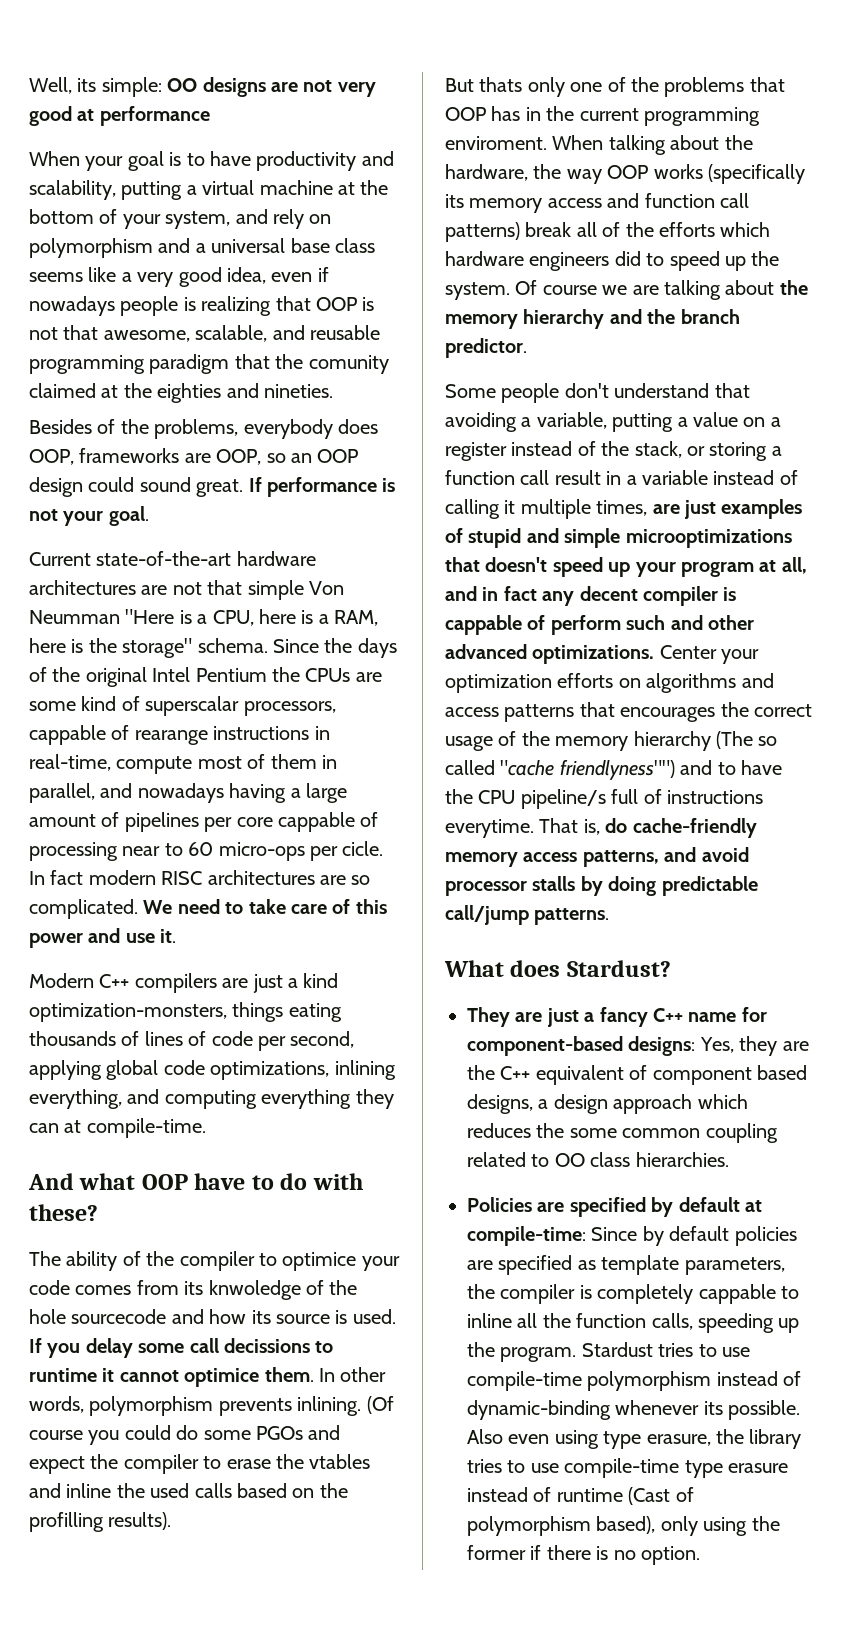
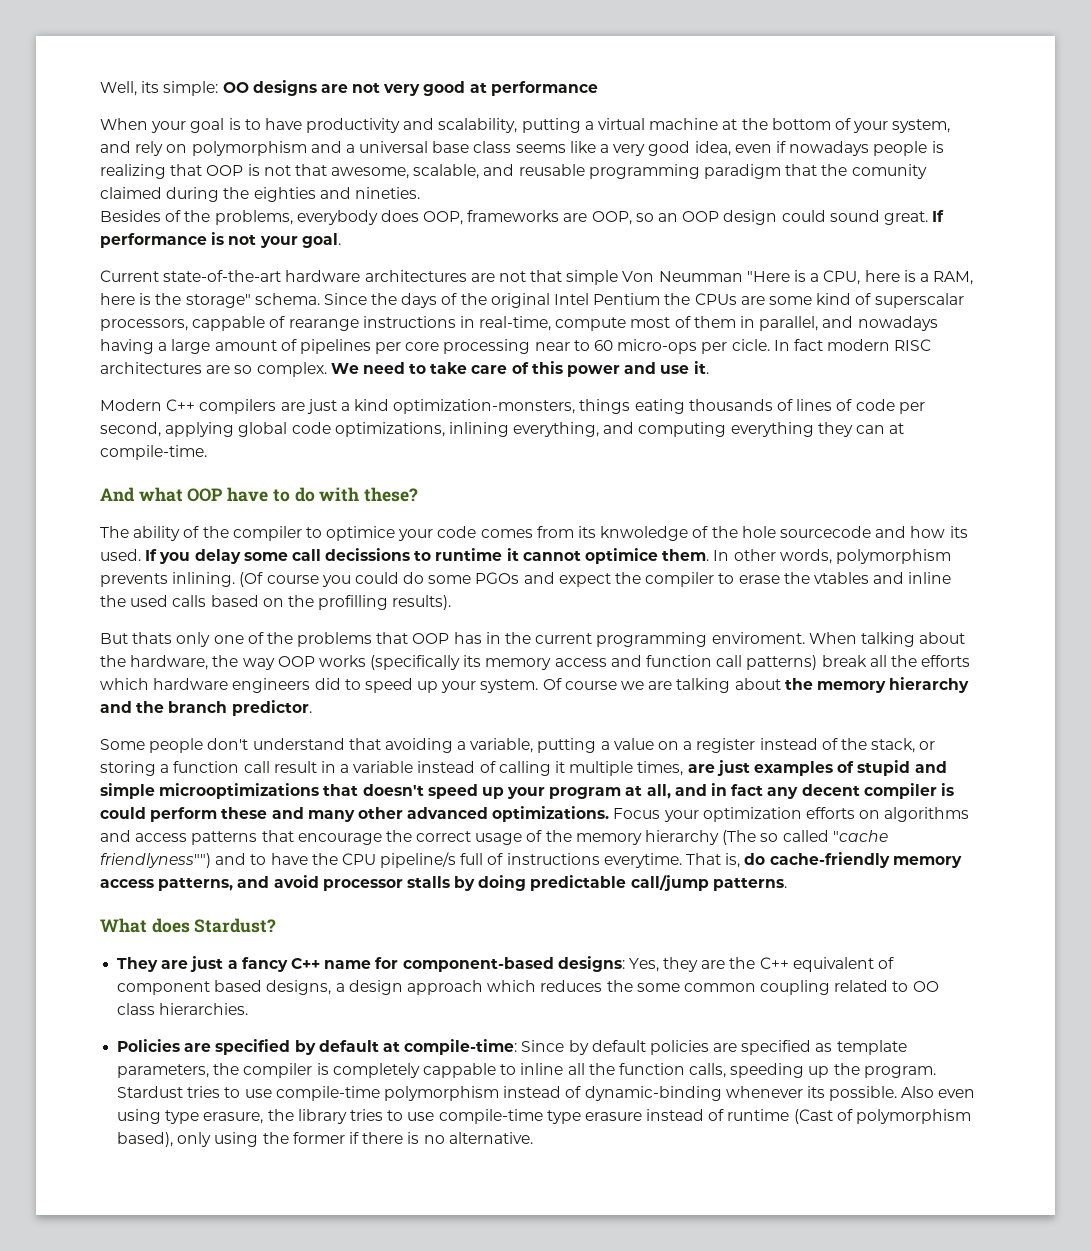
[101,385,119,398] at -> [166,187,220,202] during
[278,812,379,832] cappable of -> (440, 346) none
[29,899,138,919] complicated. -> [256,362,327,377] complex.
[276,1310,348,1324] source is -> (968, 532) none
[602,222,621,237] of -> (887, 661) none
[751,251,780,266] the -> [441,681,477,693] your
[445,615,703,635] cappable of perform such and -> [100,807,355,822] could perform these and many
[659,645,717,659] Center -> [613,808,661,819] Focus
[620,707,716,722] encourages -> [297,833,382,845] encourage
[641,1546,700,1565] option. -> [448,1132,533,1144] alternative.

